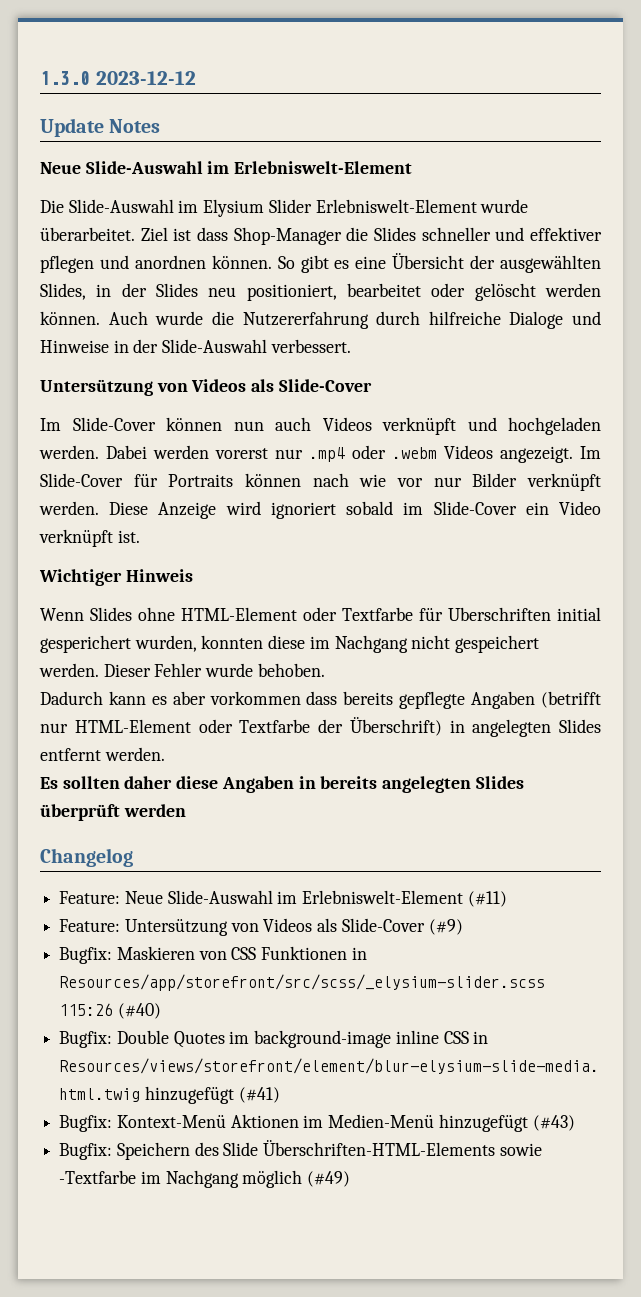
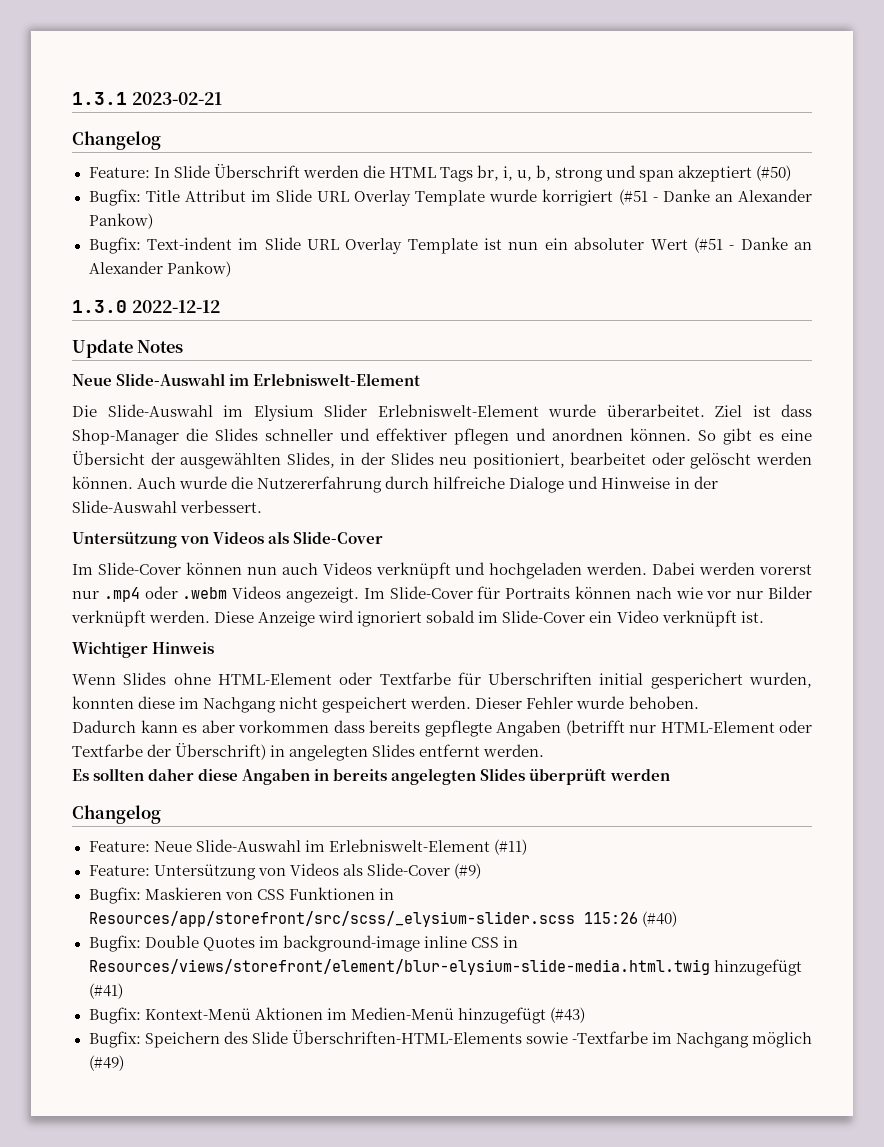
[40,71,196,85] 1.3.0 2023-12-12 -> [72,92,222,105] [72,131,161,150] [88,164,792,182] [88,189,813,206] [88,213,153,229] [88,237,813,254] [88,261,231,277] [72,300,220,313] 1.3.1 2023-02-21 // Changelog // Feature: In Slide Überschrift werden die HTML Tags br, i, u, b, strong und span akzeptiert (#50) // Bugfix: Title Attribut im Slide URL Overlay Template wurde korrigiert (#51 - Danke an Alexander Pankow) // Bugfix: Text-indent im Slide URL Overlay Template ist nun ein absoluter Wert (#51 - Danke an Alexander Pankow) // 1.3.0 2022-12-12

